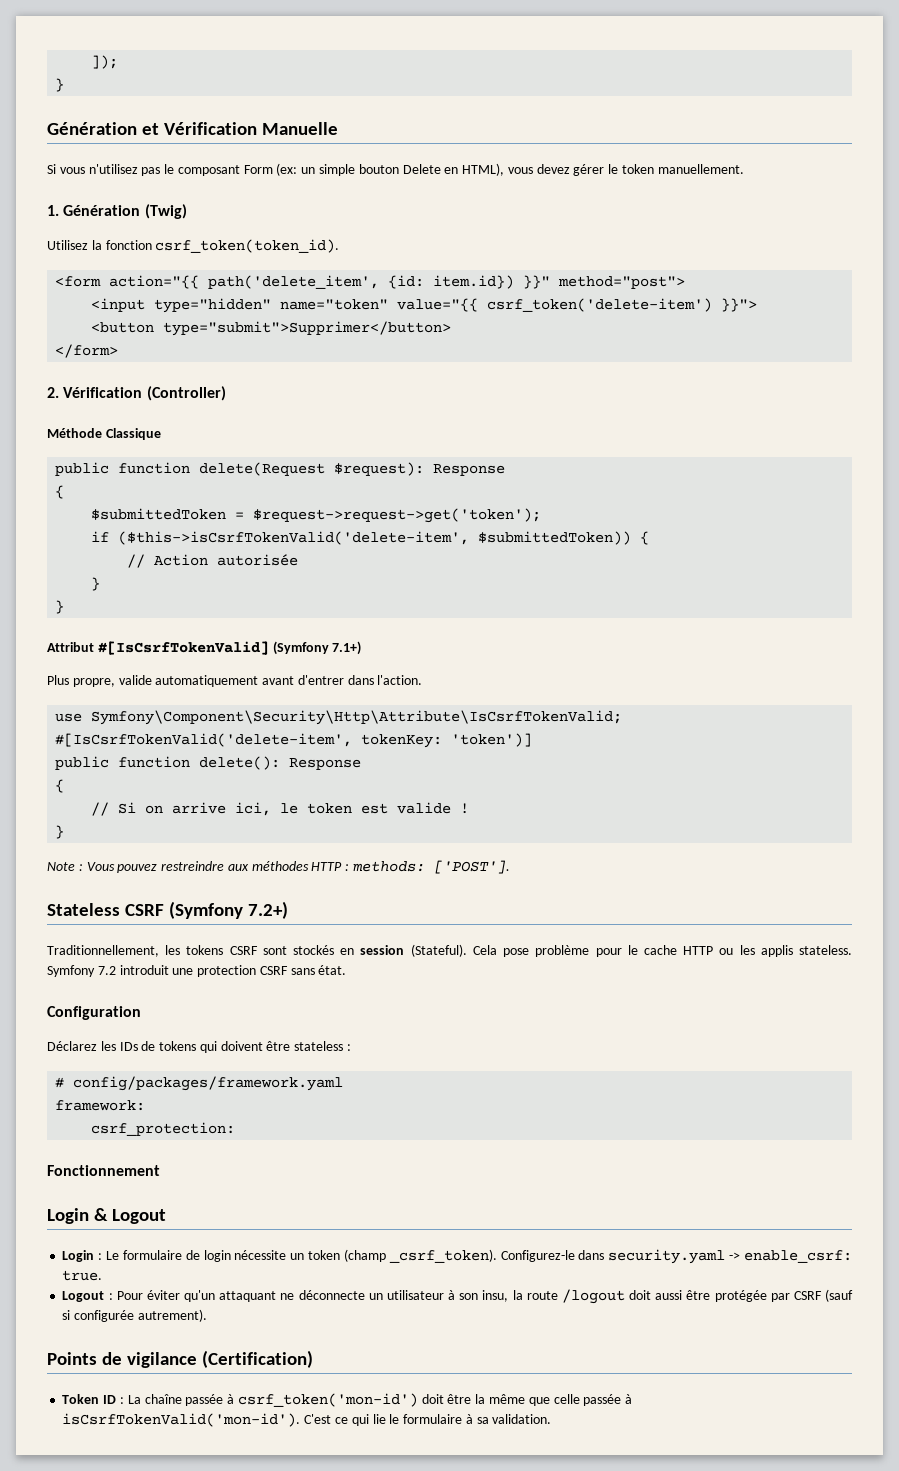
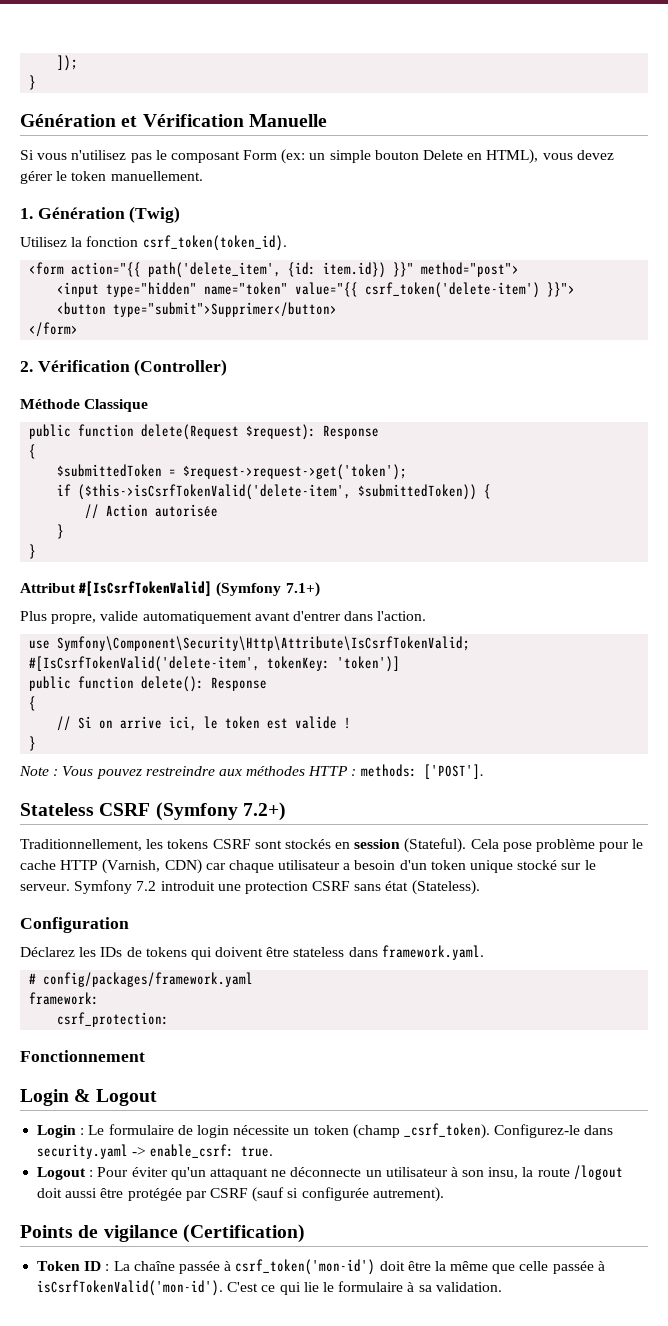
[719,945,853,957] ou les applis stateless. -> [102,859,596,874] [20,884,70,891] (Varnish, CDN) car chaque utilisateur a besoin d'un token unique stocké sur le serveur.
[318,965,347,975] état. -> [385,880,480,895] état (Stateless).
[347,1044,352,1051] : -> [348,945,484,960] dans framework.yaml.

